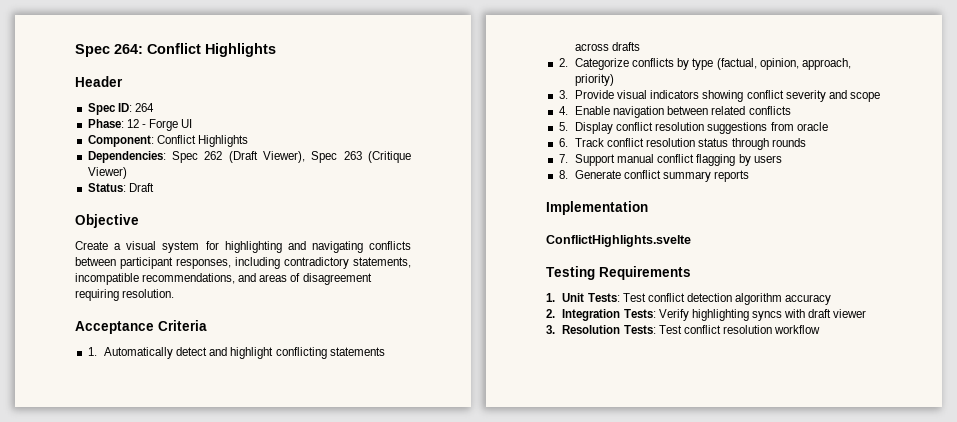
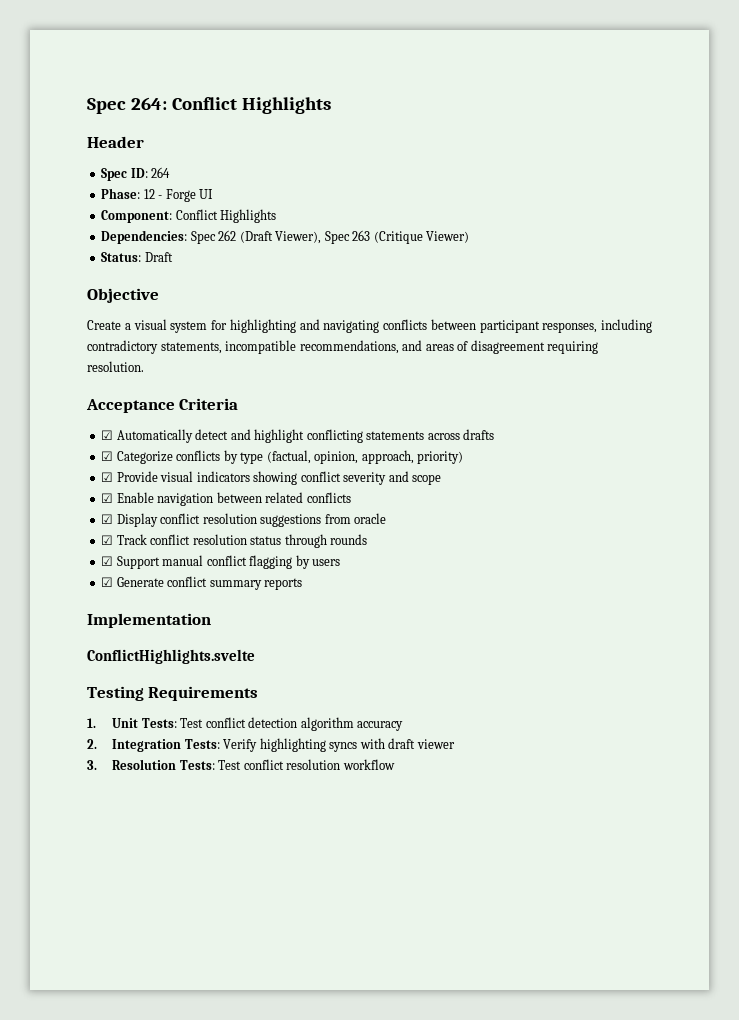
[87,347,97,356] 1. -> [101,430,114,440] ☑
[558,58,568,67] 2. -> [101,451,114,461] ☑
[558,90,568,99] 3. -> [101,472,114,482] ☑
[558,106,568,115] 4. -> [101,493,114,503] ☑
[558,122,568,131] 5. -> [101,514,114,524] ☑
[558,138,568,147] 6. -> [101,535,114,545] ☑
[558,154,568,163] 7. -> [101,556,114,566] ☑
[558,170,568,179] 8. -> [101,577,114,587] ☑

